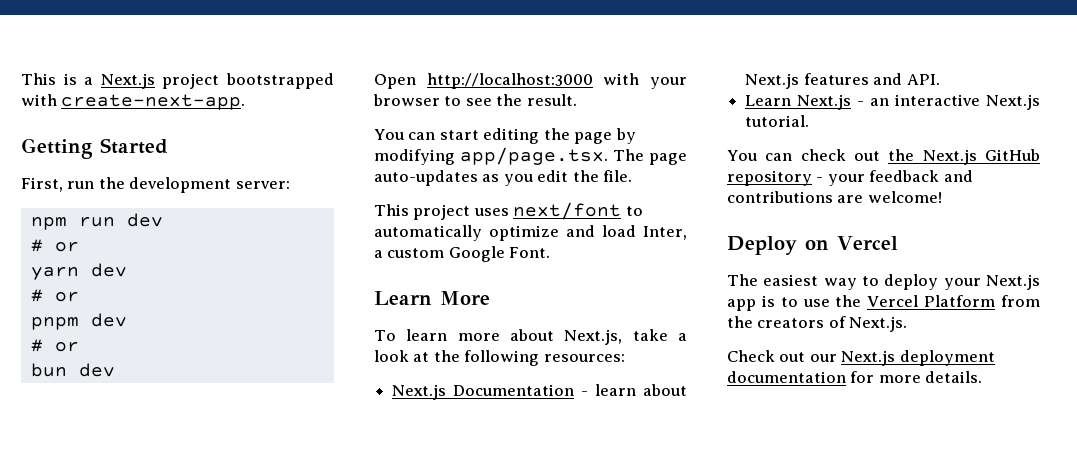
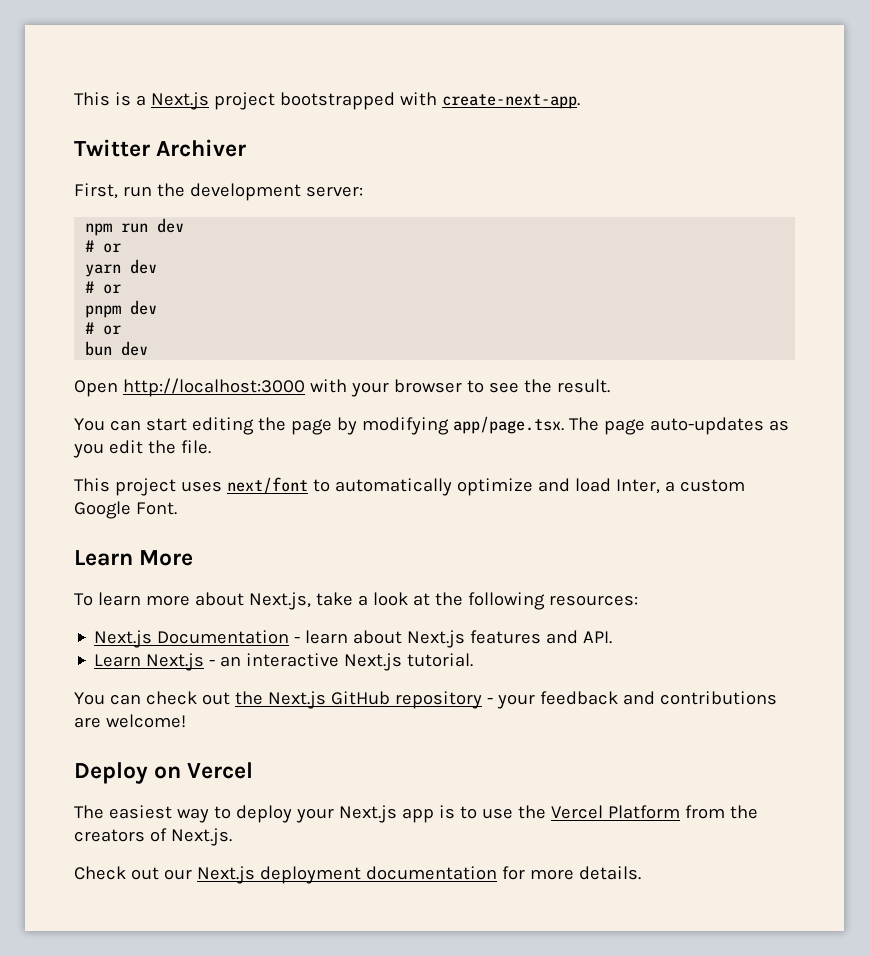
[21,138,168,159] Getting Started -> [74,139,247,157] Twitter Archiver

